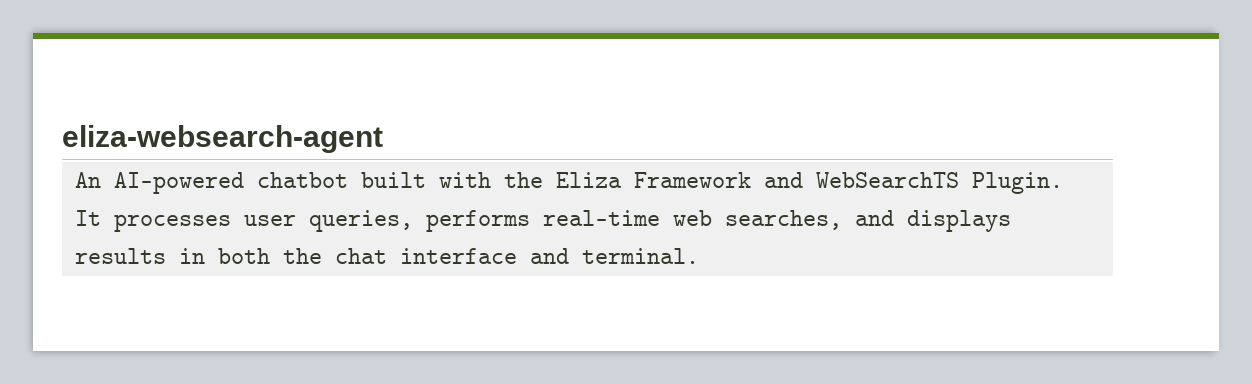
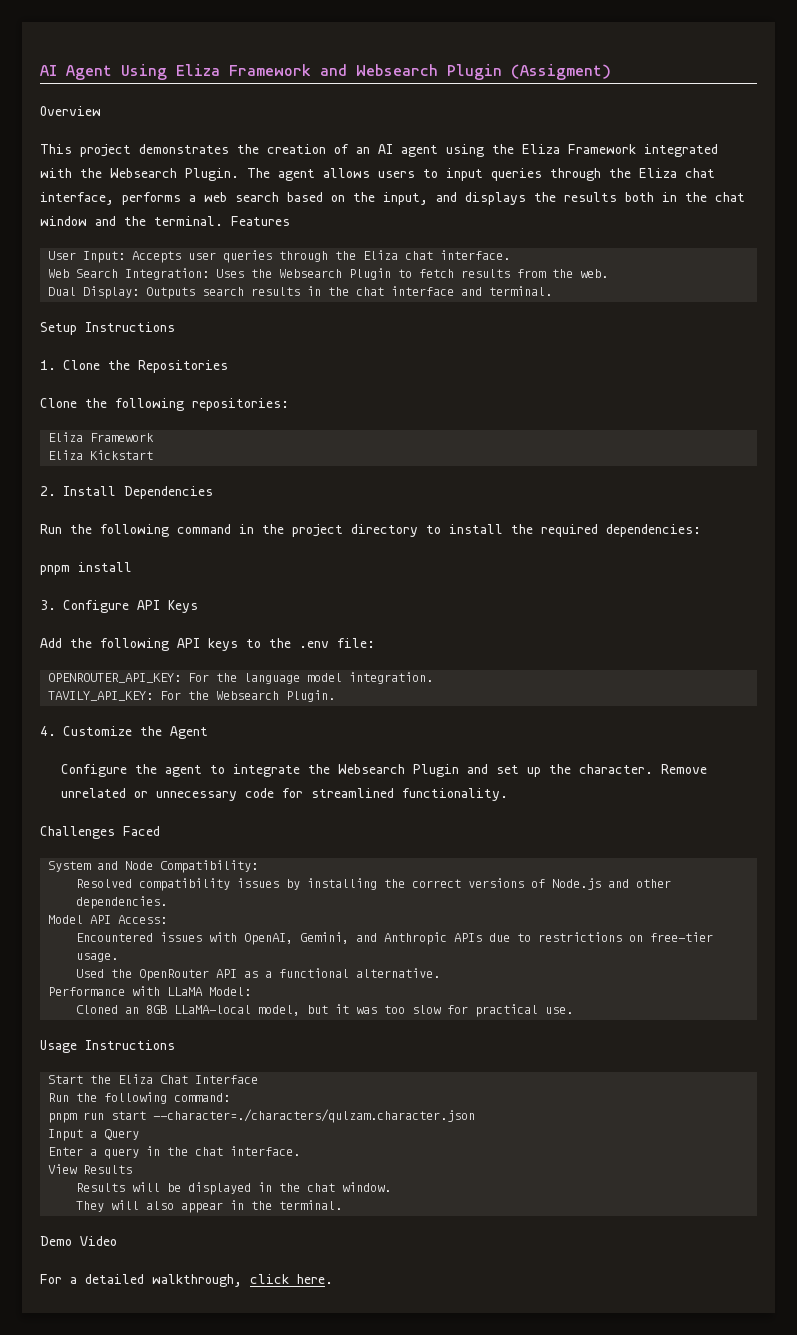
[62,125,383,153] [74,172,1063,194] [74,210,1011,232] eliza-websearch-agent // An AI-powered chatbot built with the Eliza Framework and WebSearchTS Plugin. It processes user queries, performs real-time web searches, and displays -> [40,64,611,80] [40,106,101,116] [40,144,718,157] [40,168,715,181] [40,192,745,205] [40,216,290,226] [48,250,511,263] [48,268,609,280] [48,286,245,299] AI Agent Using Eliza Framework and Websearch Plugin (Assigment) // Overview // This project demonstrates the creation of an AI agent using the Eliza Framework integrated with the Websearch Plugin. The agent allows users to input queries through the Eliza chat interface, performs a web search based on the input, and displays the results both in the chat window and the terminal. Features // User Input: Accepts user queries through the Eliza chat interface. // Web Search Integration: Uses the Websearch Plugin to fetch results from the web. // Dual Display: Outputs search
[217,248,270,264] both -> (322, 291) none
(699, 256) none -> [40,322,175,335] [40,360,228,373] [40,398,289,411] [48,432,155,442] [48,450,154,460] [40,486,213,499] [40,524,701,537] [40,562,132,575] [40,600,198,613] [40,638,375,651] [48,672,434,684] [48,690,336,702] [40,726,208,739] [60,764,707,777] [60,788,508,801] [40,826,160,839] [48,860,259,873] [76,878,672,891] [76,896,168,909] [48,915,168,924] [76,932,714,945] [76,953,119,962] [76,968,441,981] [48,986,252,996] [76,1004,574,1017] [40,1040,175,1053] [48,1074,259,1084] [48,1092,231,1104] [48,1109,476,1123] [48,1129,140,1141] [48,1146,301,1159] [48,1164,133,1174] [76,1182,392,1195] [76,1200,343,1213] [40,1236,117,1246] [40,1274,333,1287] // Setup Instructions // 1. Clone the Repositories // Clone the following repositories: // Eliza Framework // Eliza Kickstart // 2. Install Dependencies // Run the following command in the project directory to install the required dependencies: // pnpm install // 3. Configure API Keys // Add the following API keys to the .env file: // OPENROUTER_API_KEY: For the language model integration. // TAVILY_API_KEY: For the Websearch Plugin. // 4. Customize the Agent // Configure the agent to integrate the Websearch Plugin and set up the character. Remove unrelated or unnecessary code for streamlined functionality. // Challenges Faced // System and Node Compatibility: // Resolved compatibility issues by installing the correct versions of Node.js and other dependencies. // Model API Access: // Encountered issues with OpenAI, Gemini, and Anthropic APIs due to restrictions on free-tier usage. // Used the OpenRouter API as a functional alternative. // Performance with LLaMA Model: // Cloned an 8GB LLaMA-local model, but it was too slow for practical use. // Usage Instructions // Start the Eliza Chat Interface // Run the following command: // pnpm run start --character=./characters/qulzam.character.json // Input a Query // Enter a query in the chat interface. // View Results // Results will be displayed in the chat window. // They will also appear in the terminal. // Demo Video // For a detailed walkthrough, click here.

